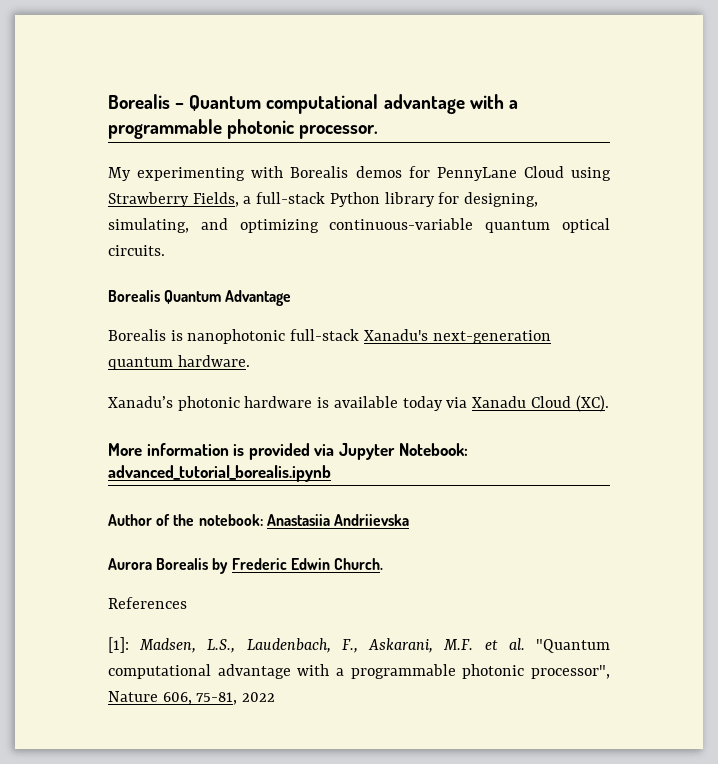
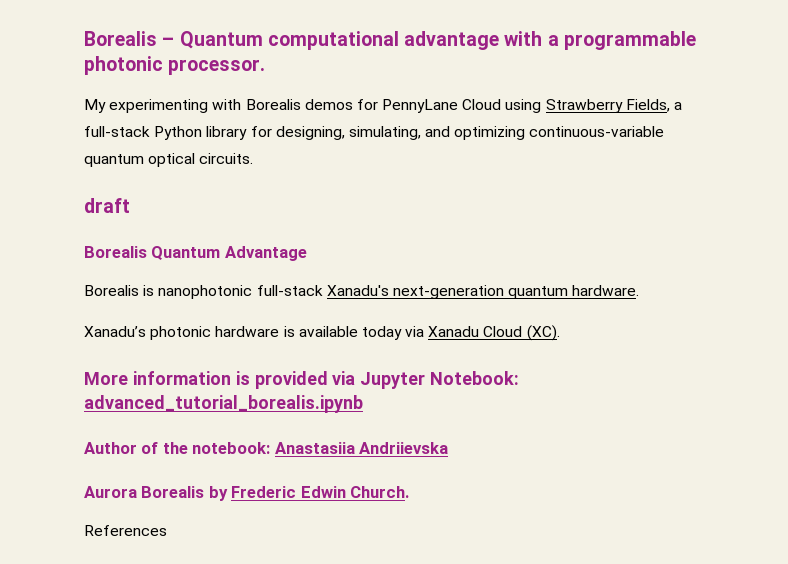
(165, 250) none -> [84,198,130,213] // draft
[108,637,610,653] [108,664,611,679] [108,691,276,705] // [1]: Madsen, L.S., Laudenbach, F., Askarani, M.F. et al. "Quantum computational advantage with a programmable photonic processor", Nature 606, 75-81, 2022 -> (167, 530) none

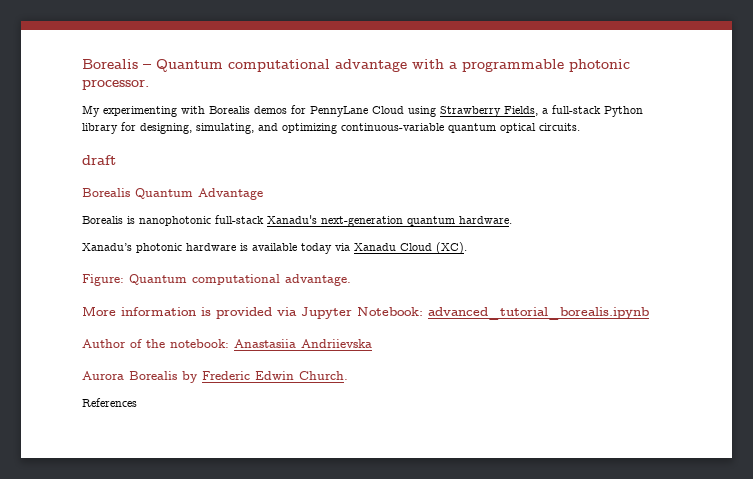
(560, 333) none -> [82,274,351,286] // Figure: Quantum computational advantage.

